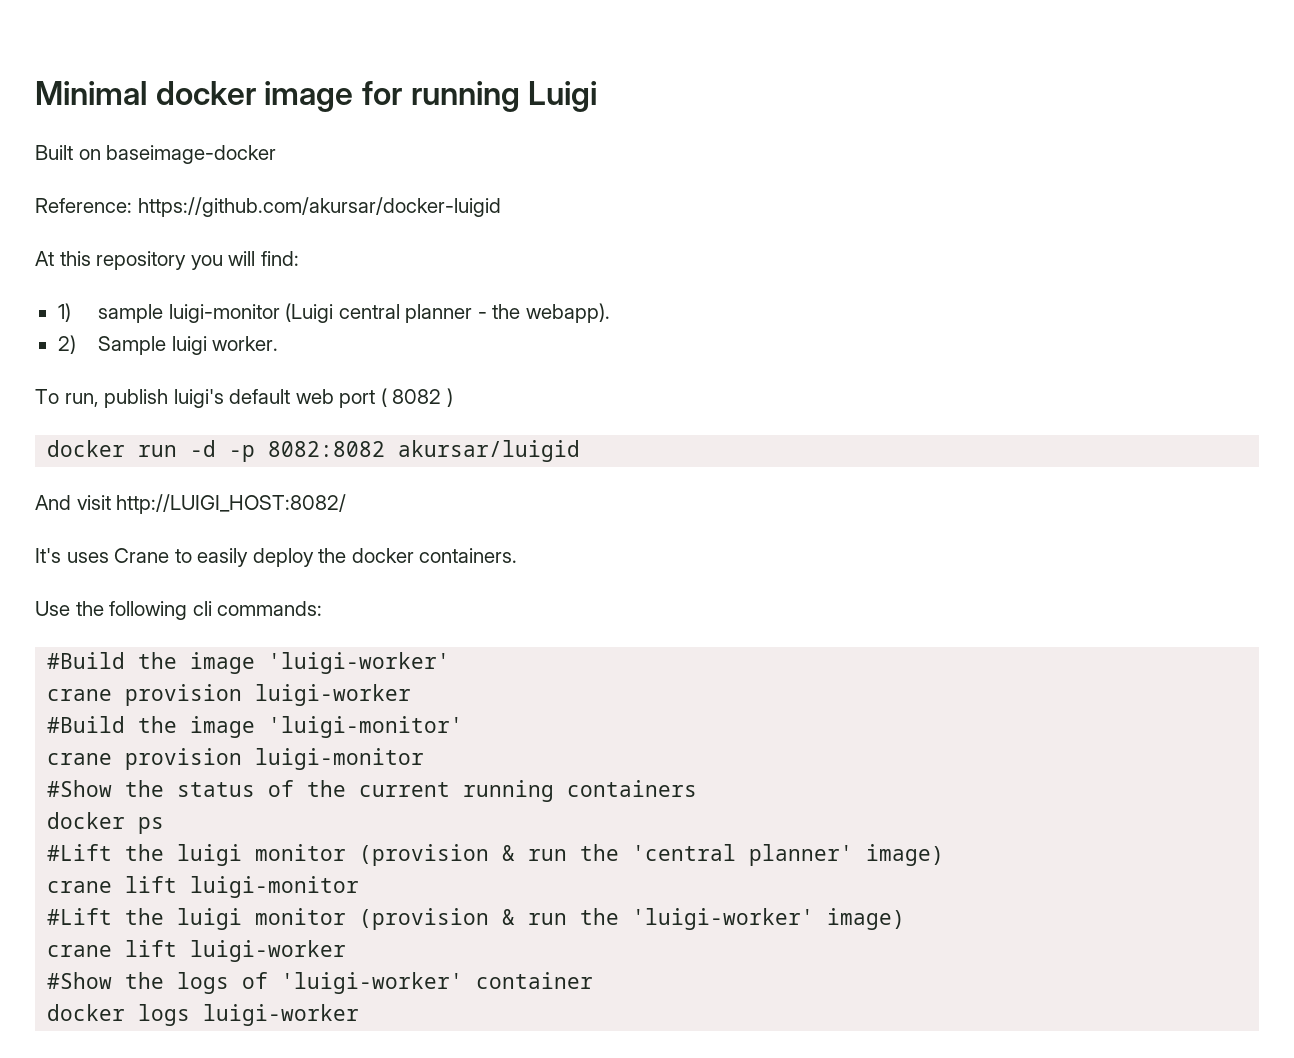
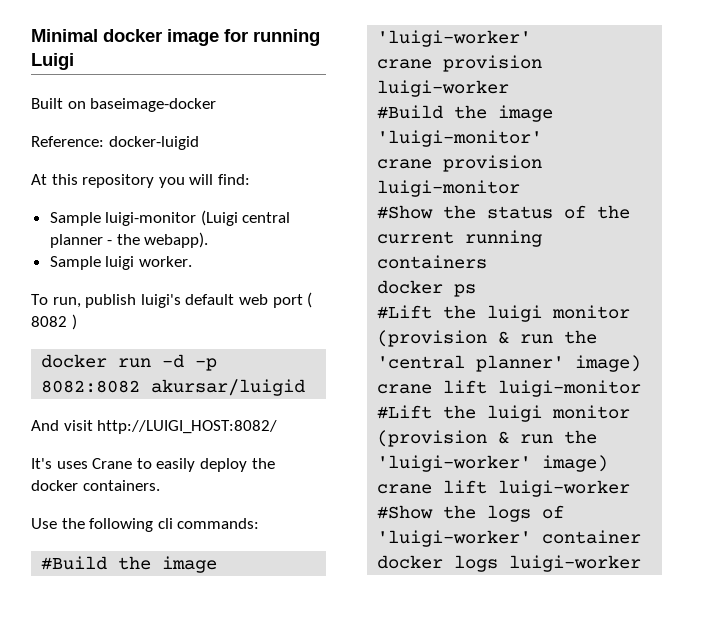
[137,197,501,217] https://github.com/akursar/docker-luigid -> [108,136,199,150] docker-luigid
[57,303,164,323] 1) sample -> [49,212,101,226] Sample
[57,335,76,354] 2) -> (209, 240) none

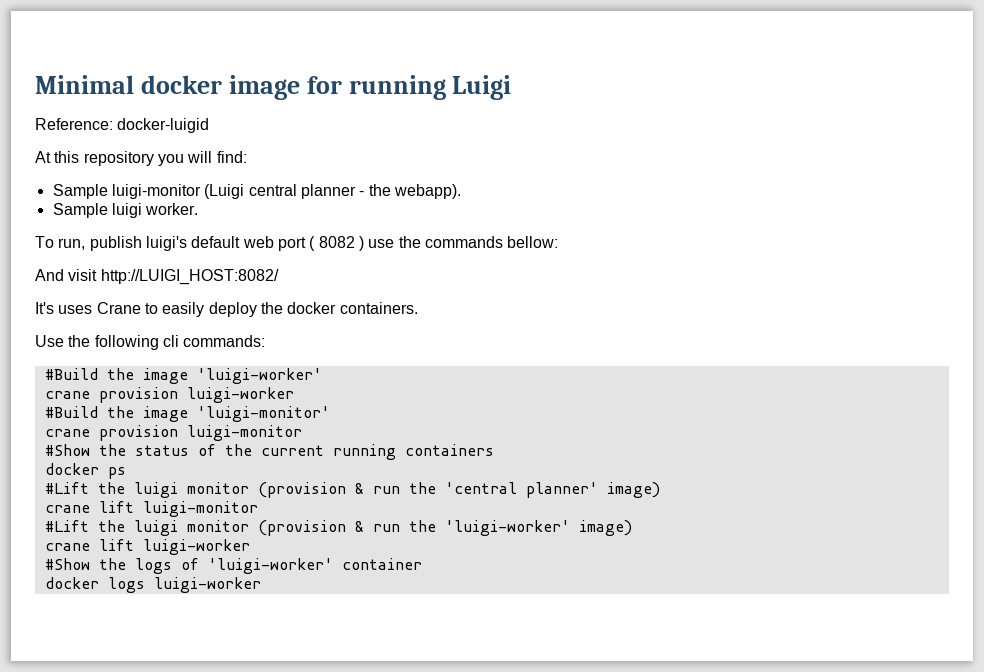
[31,98,217,112] // Built on baseimage-docker -> (512, 87) none
[41,354,218,371] [41,379,306,396] // docker run -d -p 8082:8082 akursar/luigid -> [368,236,559,248] use the commands bellow:

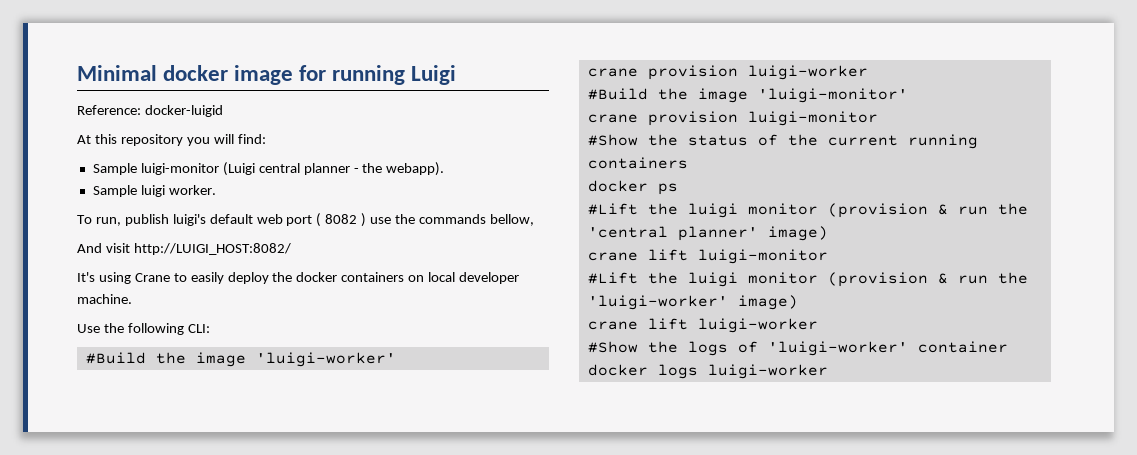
[507,236,559,248] bellow: -> [489,214,534,226] bellow,
[58,305,93,314] uses -> [98,272,131,284] using
[339,302,418,314] containers. -> [341,272,520,284] [77,294,132,304] containers on local developer machine.
[162,335,266,347] cli commands: -> [187,324,210,333] CLI:

